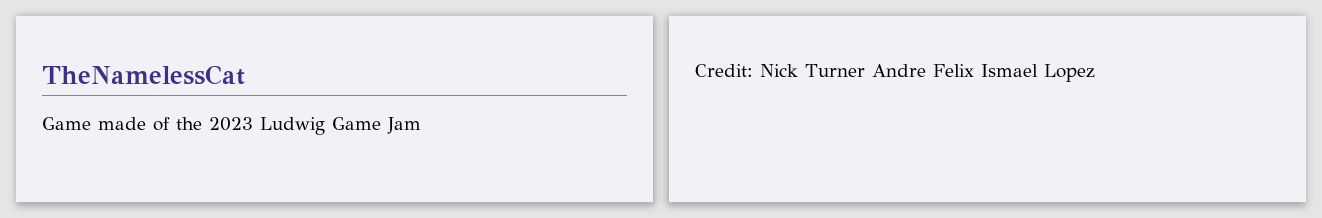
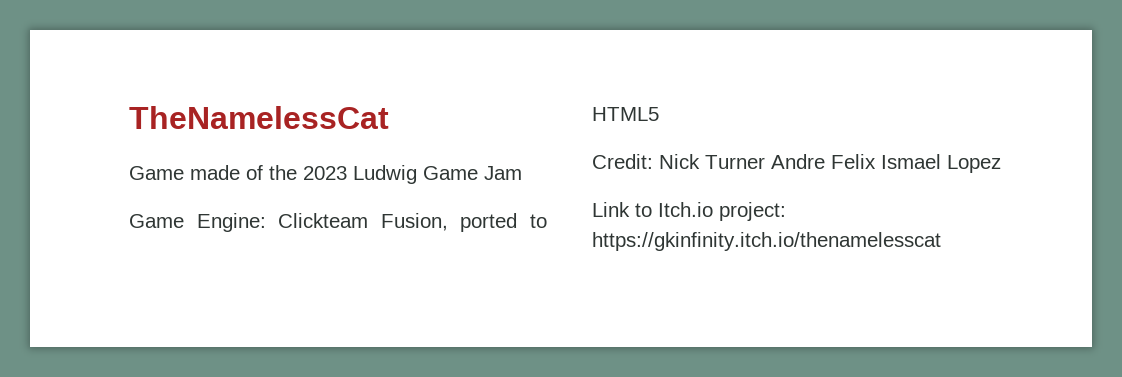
(421, 125) none -> [129,213,547,232] [592,107,659,121] // Game Engine: Clickteam Fusion, ported to HTML5
(1095, 73) none -> [592,202,786,221] [592,232,941,251] // Link to Itch.io project: https://gkinfinity.itch.io/thenamelesscat

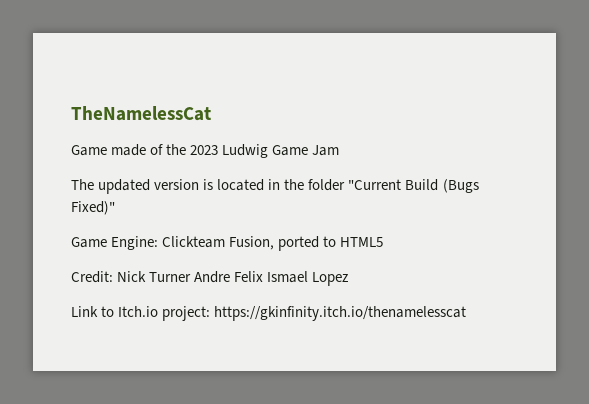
(522, 173) none -> [71,179,479,194] [71,201,115,215] // The updated version is located in the folder "Current Build (Bugs Fixed)"

